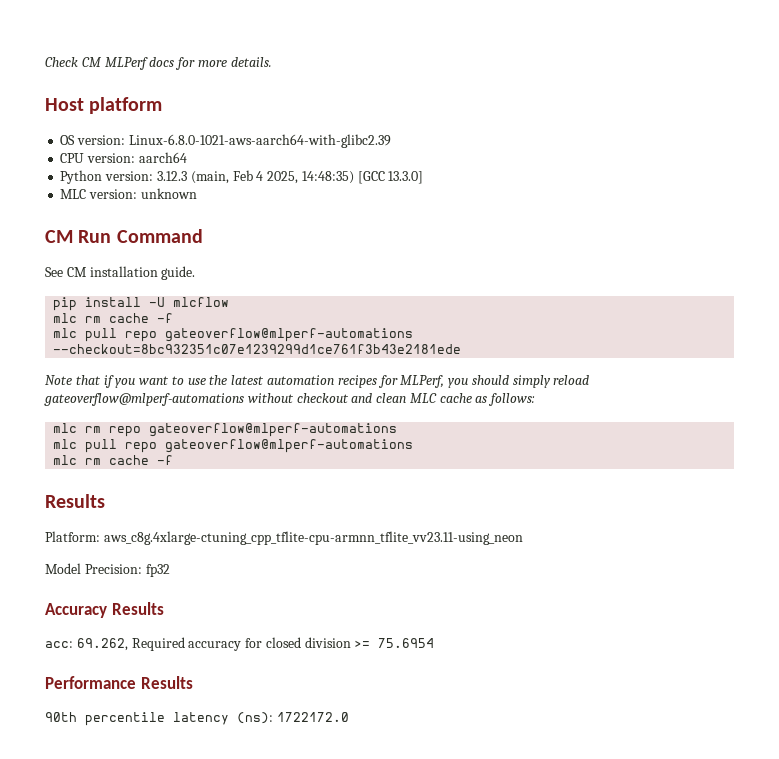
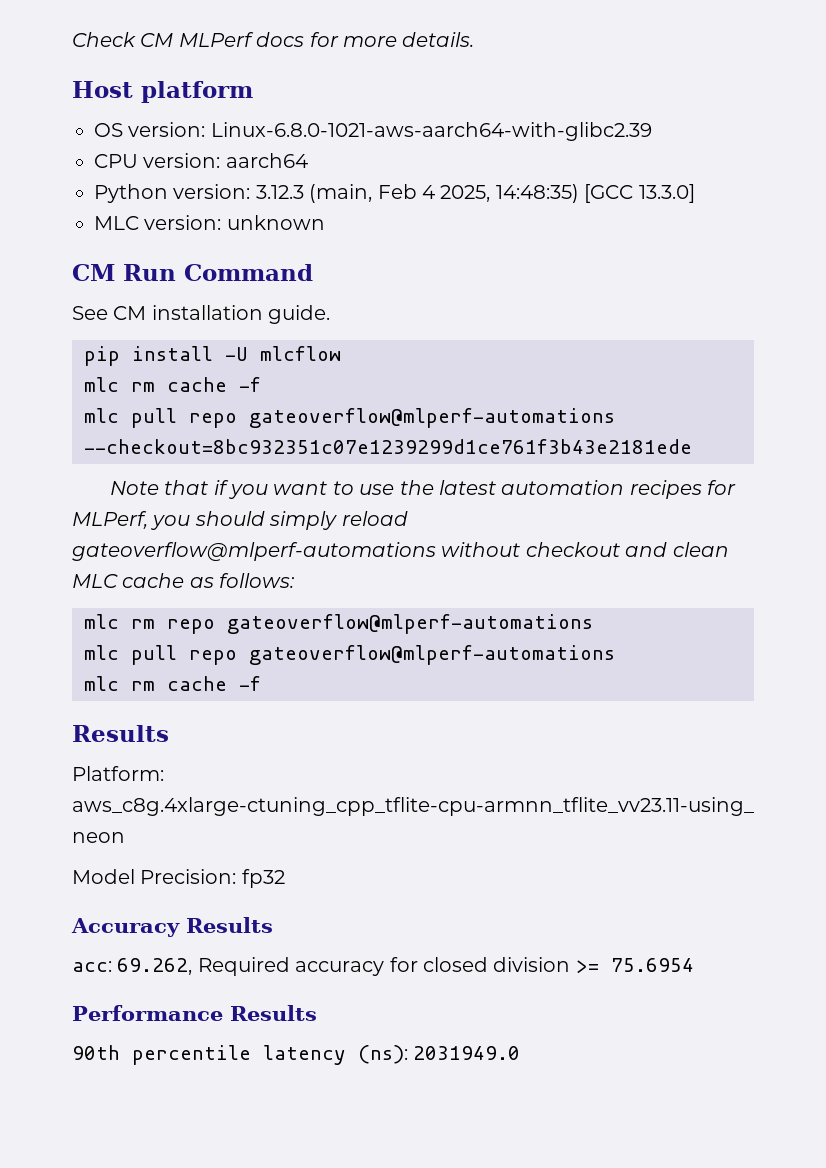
[276,712,349,722] 1722172.0 -> [413,1046,521,1060] 2031949.0

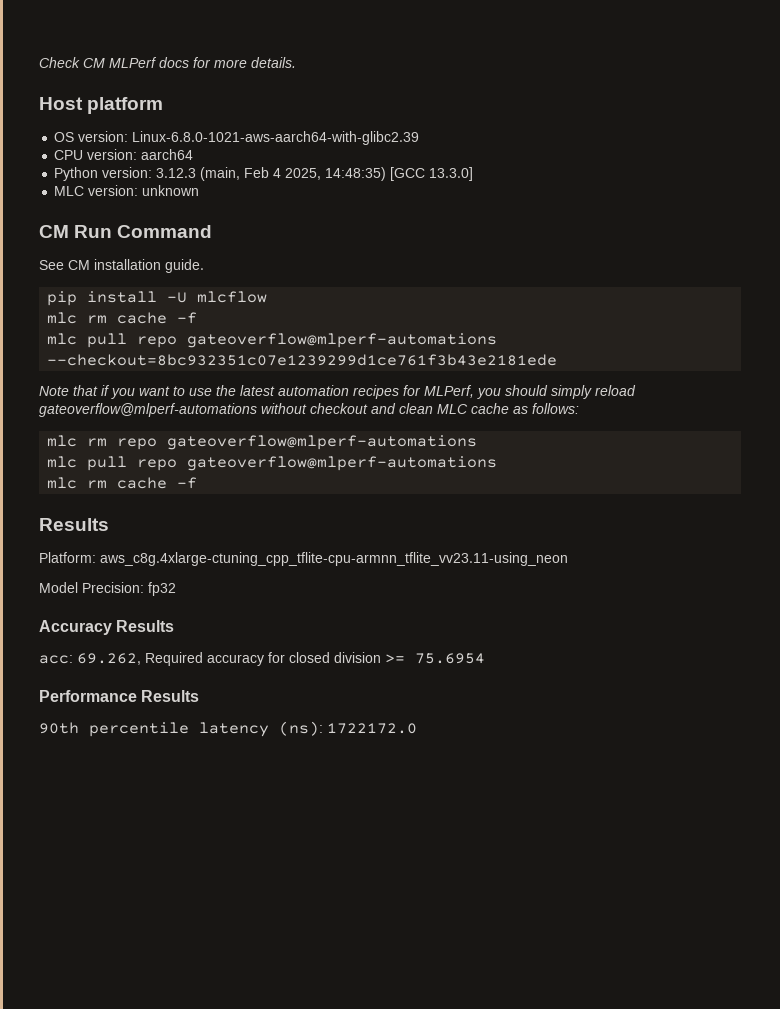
[413,1046,521,1060] 2031949.0 -> [327,723,417,734] 1722172.0

